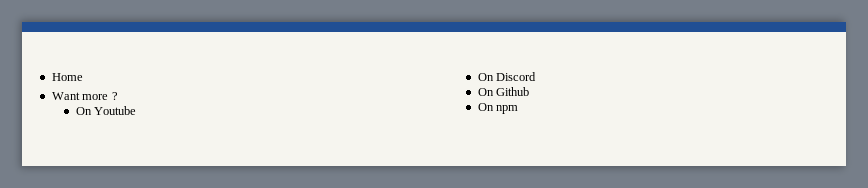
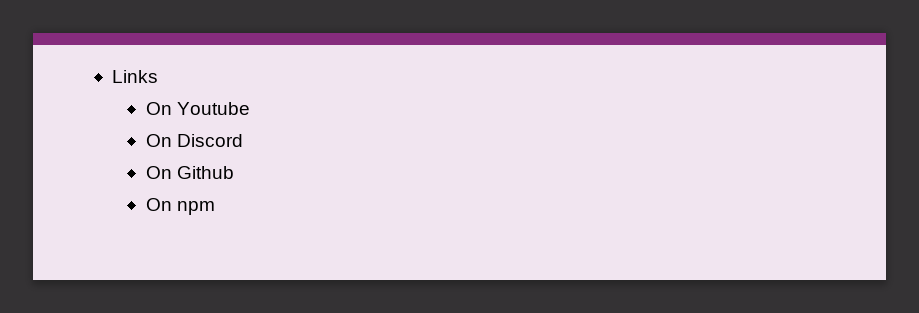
[51,73,83,81] [51,92,118,100] Home // Want more ? -> [111,70,158,83] Links

